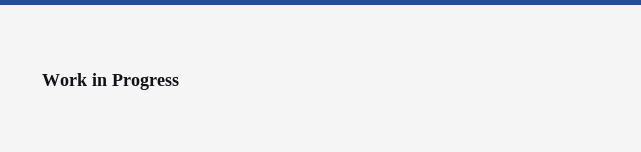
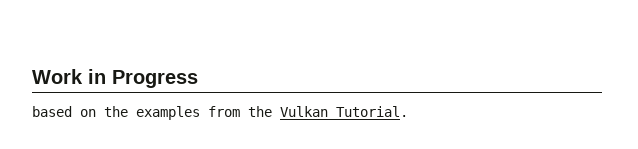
(179, 82) none -> [32,106,408,120] // based on the examples from the Vulkan Tutorial.

